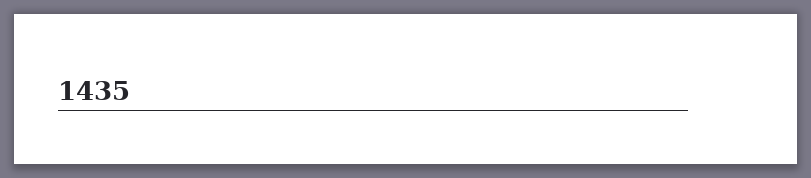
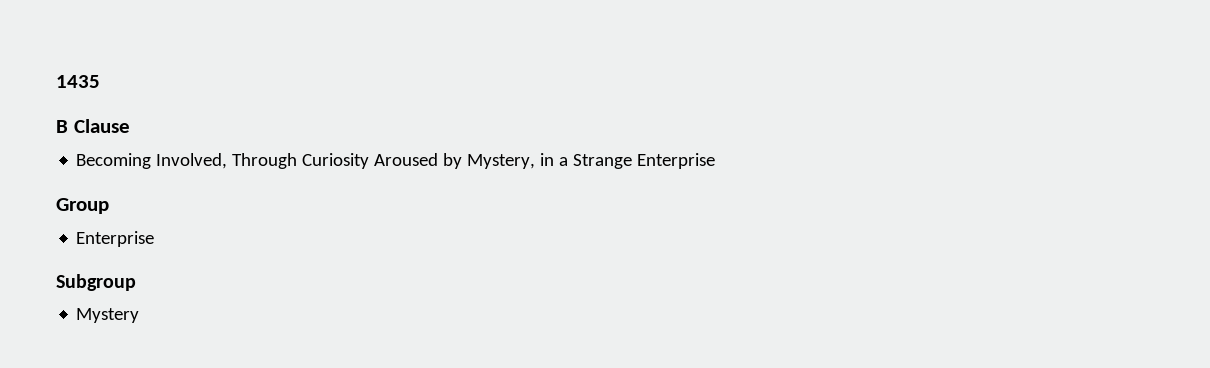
(130, 90) none -> [56,119,130,133] [76,153,716,169] [56,198,109,214] [76,231,155,247] [56,274,136,291] [76,308,140,323] // B Clause // Becoming Involved, Through Curiosity Aroused by Mystery, in a Strange Enterprise // Group // Enterprise // Subgroup // Mystery

